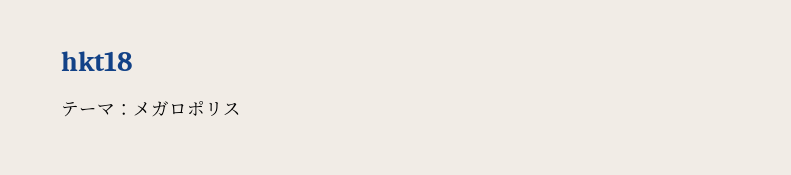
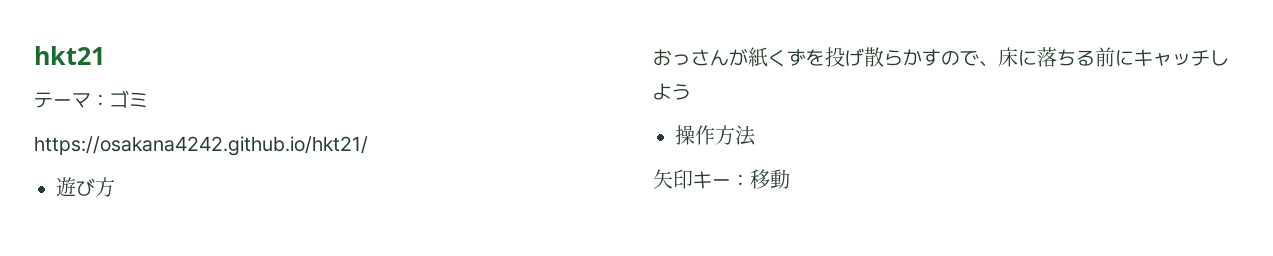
[61,51,133,71] hkt18 -> [34,46,105,65] hkt21
[133,101,241,117] メガロポリス -> [110,90,148,108] [34,136,368,156] [56,177,115,197] [653,47,1229,67] [653,83,691,100] [675,125,756,146] [653,169,790,189] ゴミ // https://osakana4242.github.io/hkt21/ // 遊び方 // おっさんが紙くずを投げ散らかすので、床に落ちる前にキャッチしよう // 操作方法 // 矢印キー：移動

